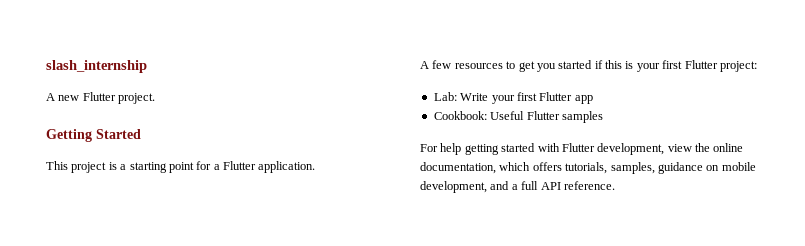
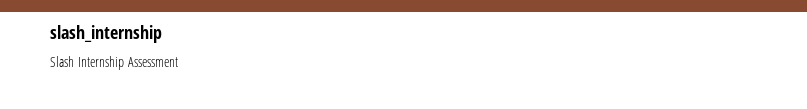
[46,92,156,104] [46,129,141,142] [46,161,316,173] [420,60,757,72] [433,92,593,104] [433,111,603,123] [420,143,744,155] [420,162,756,174] [420,181,615,193] A new Flutter project. // Getting Started // This project is a starting point for a Flutter application. // A few resources to get you started if this is your first Flutter project: // Lab: Write your first Flutter app // Cookbook: Useful Flutter samples // For help getting started with Flutter development, view the online documentation, which offers tutorials, samples, guidance on mobile development, and a full API reference. -> [50,56,178,70] Slash Internship Assessment

